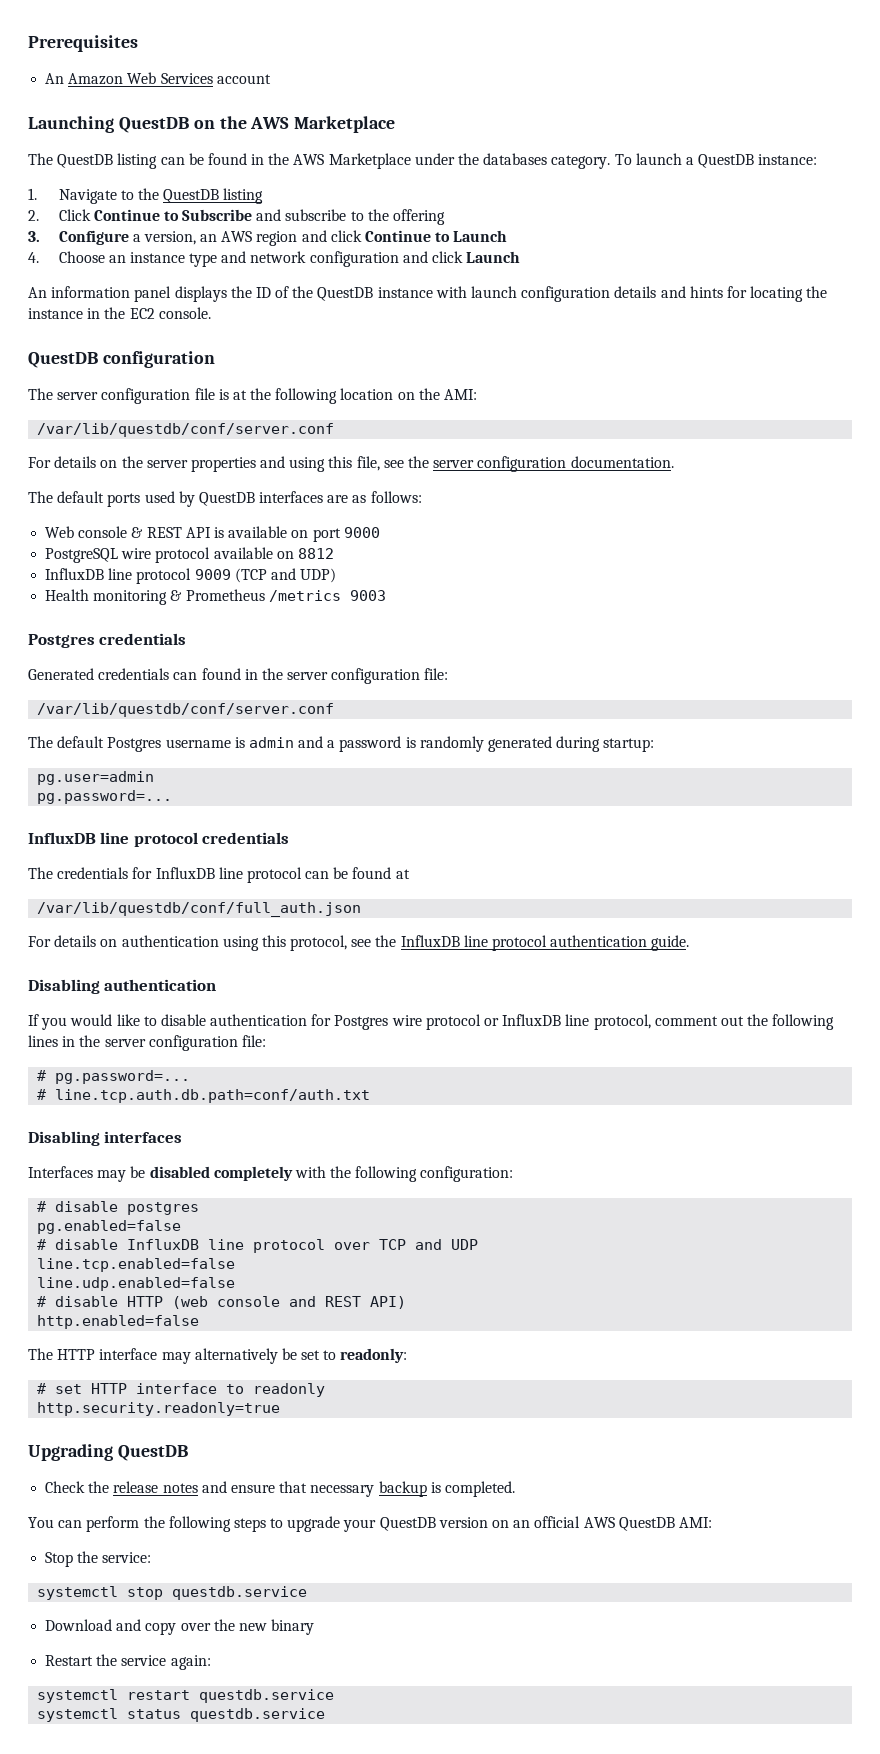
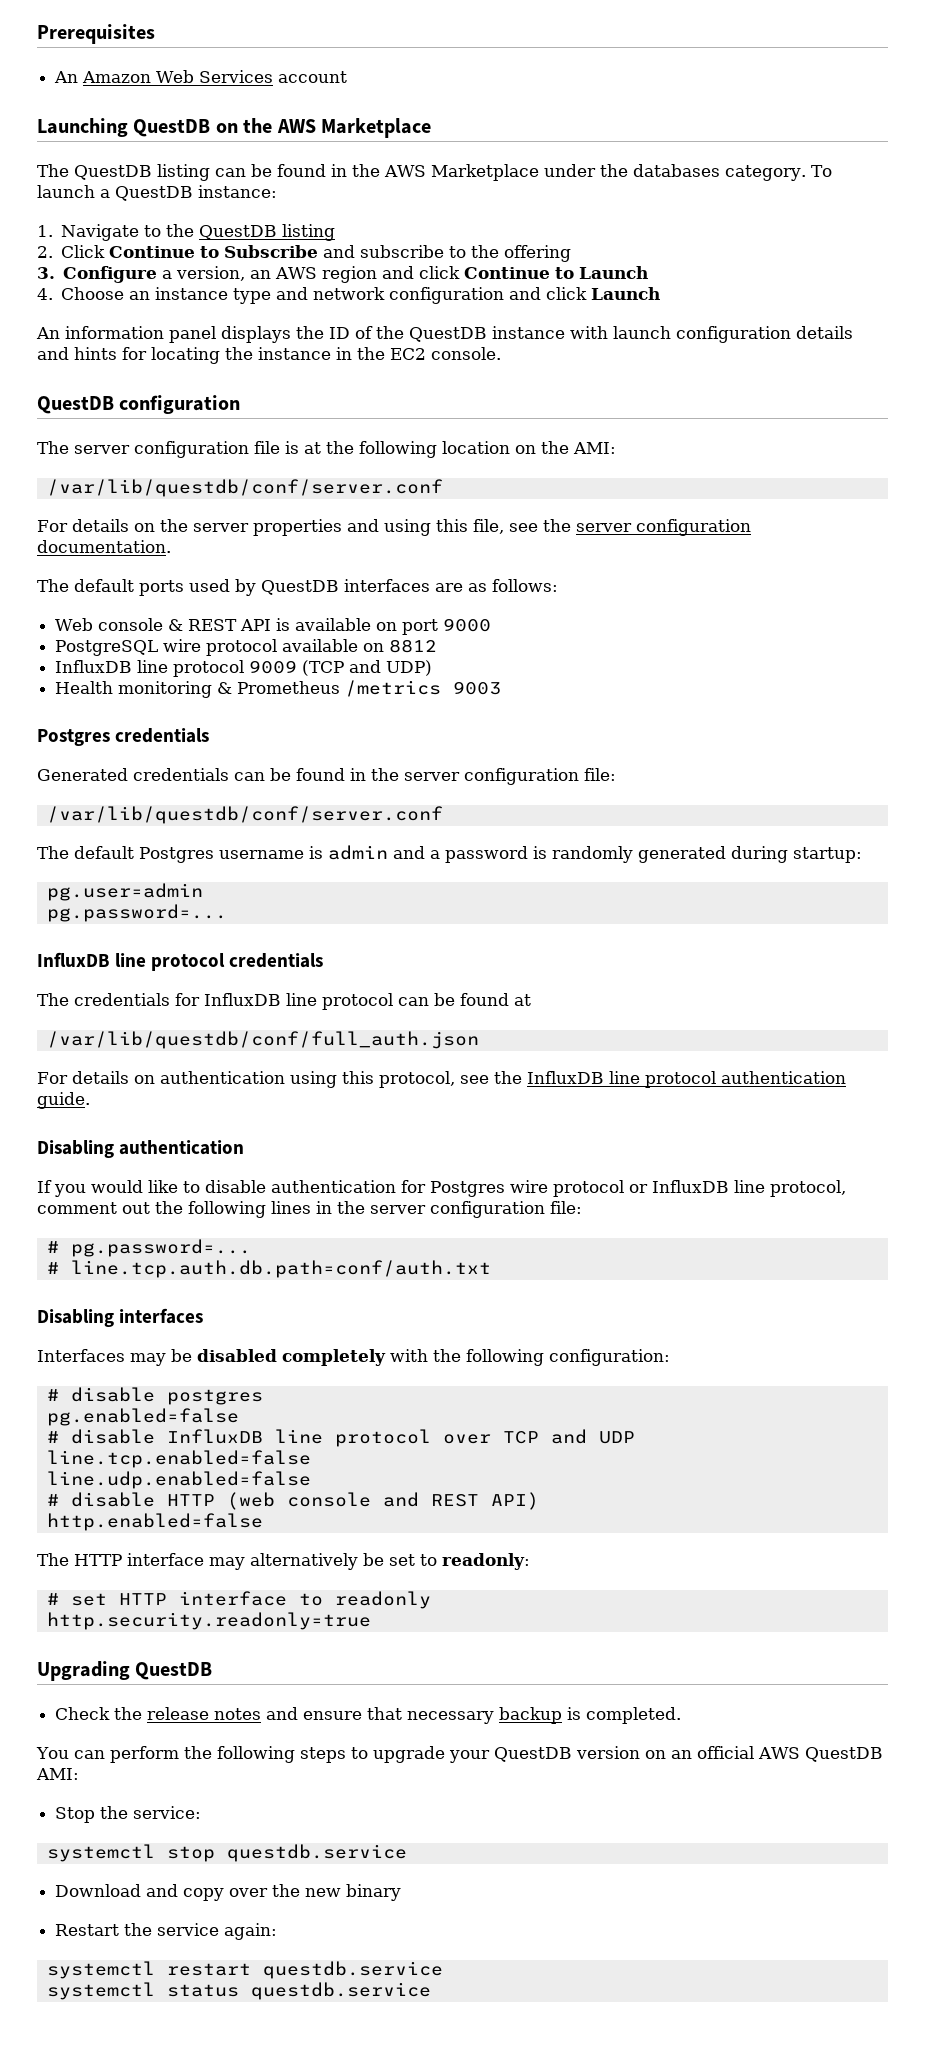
(198, 676) none -> [270,768,291,781] be

